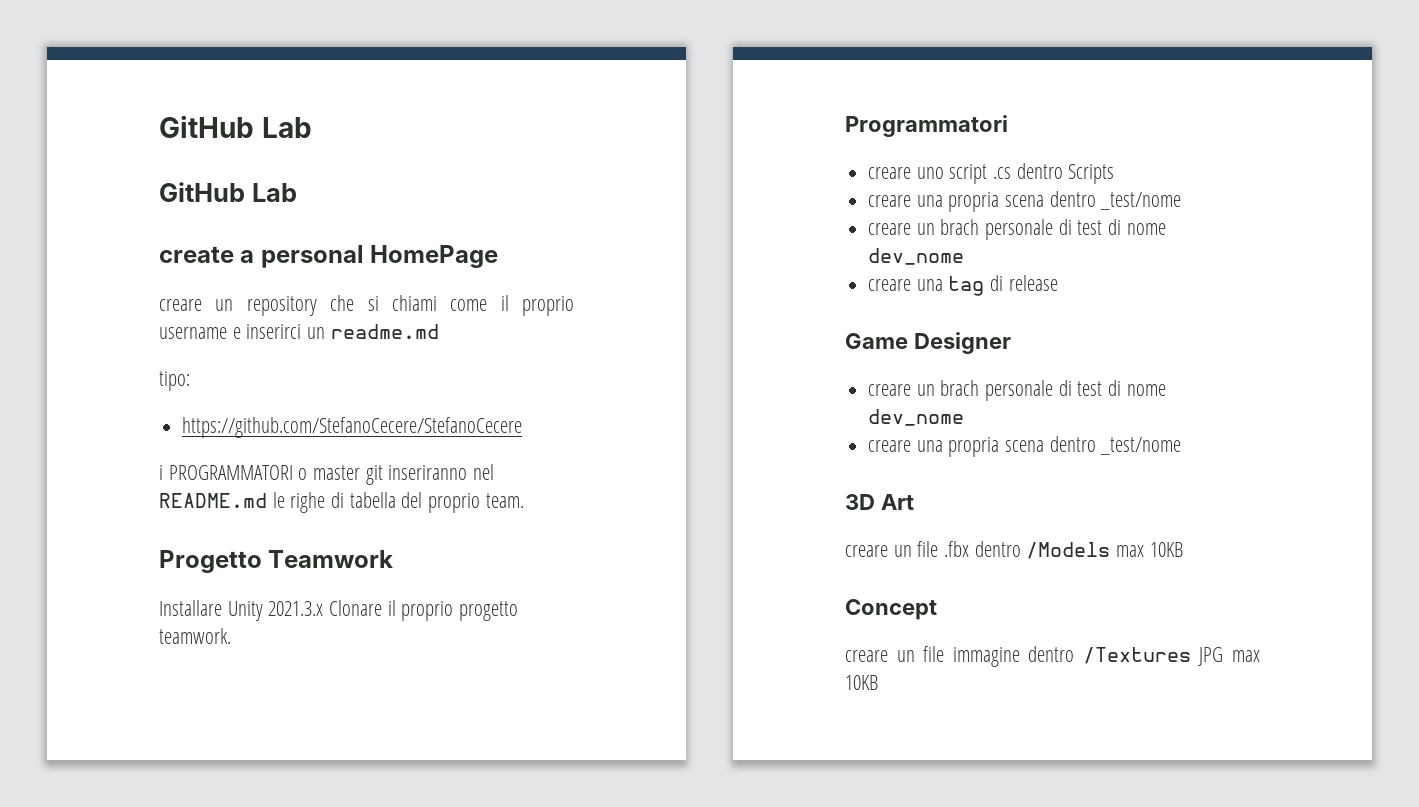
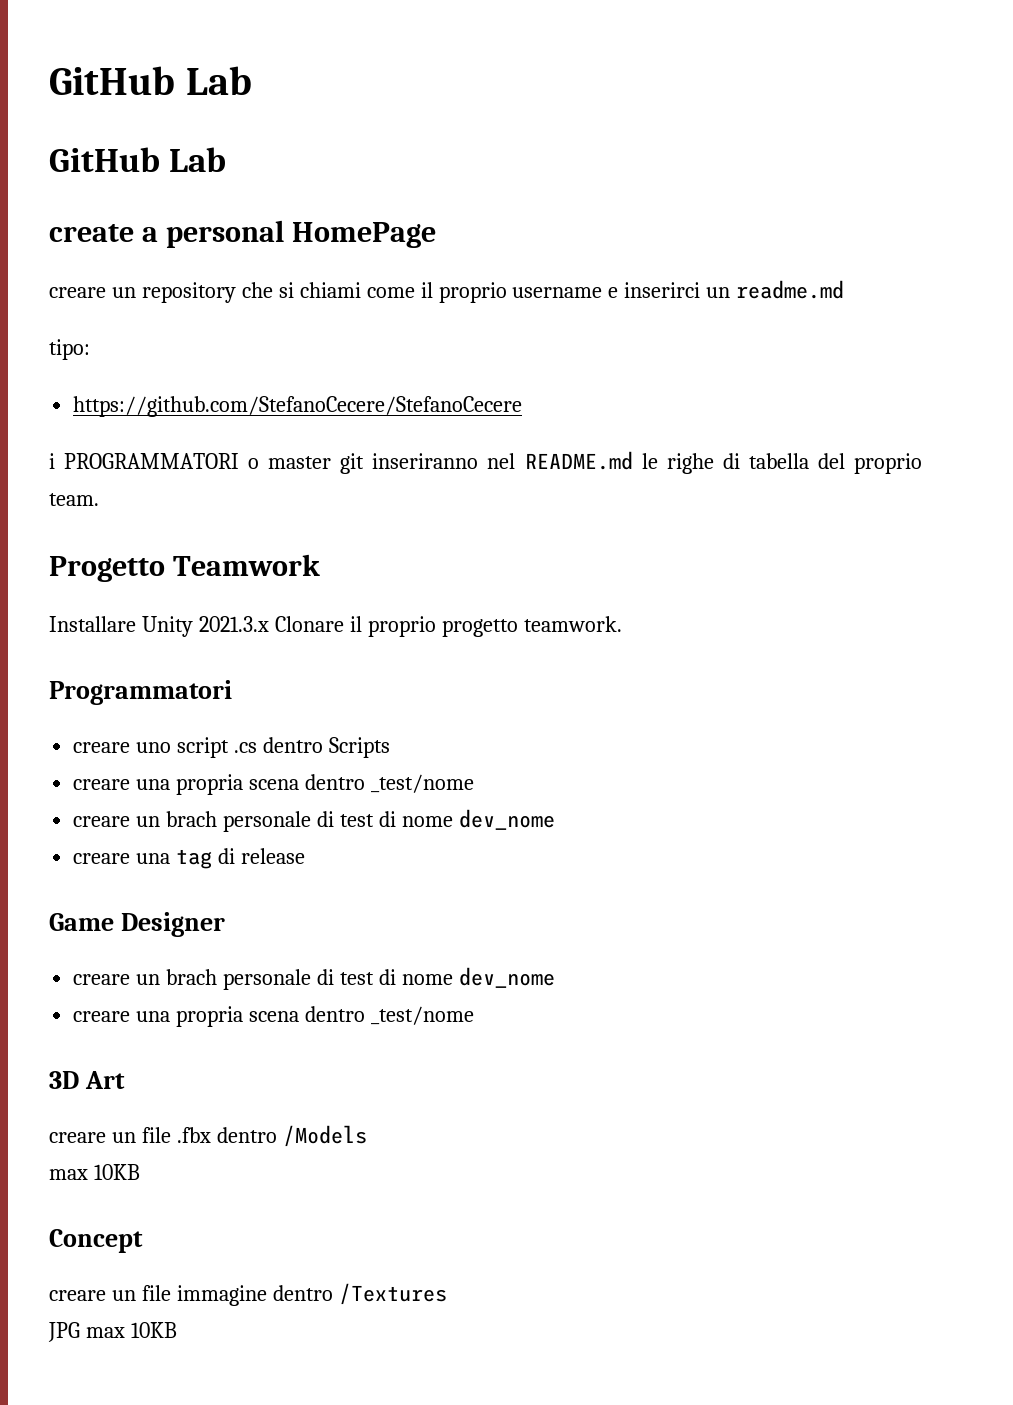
(1111, 550) none -> (367, 1136) //
(1191, 655) none -> (447, 1294) //

